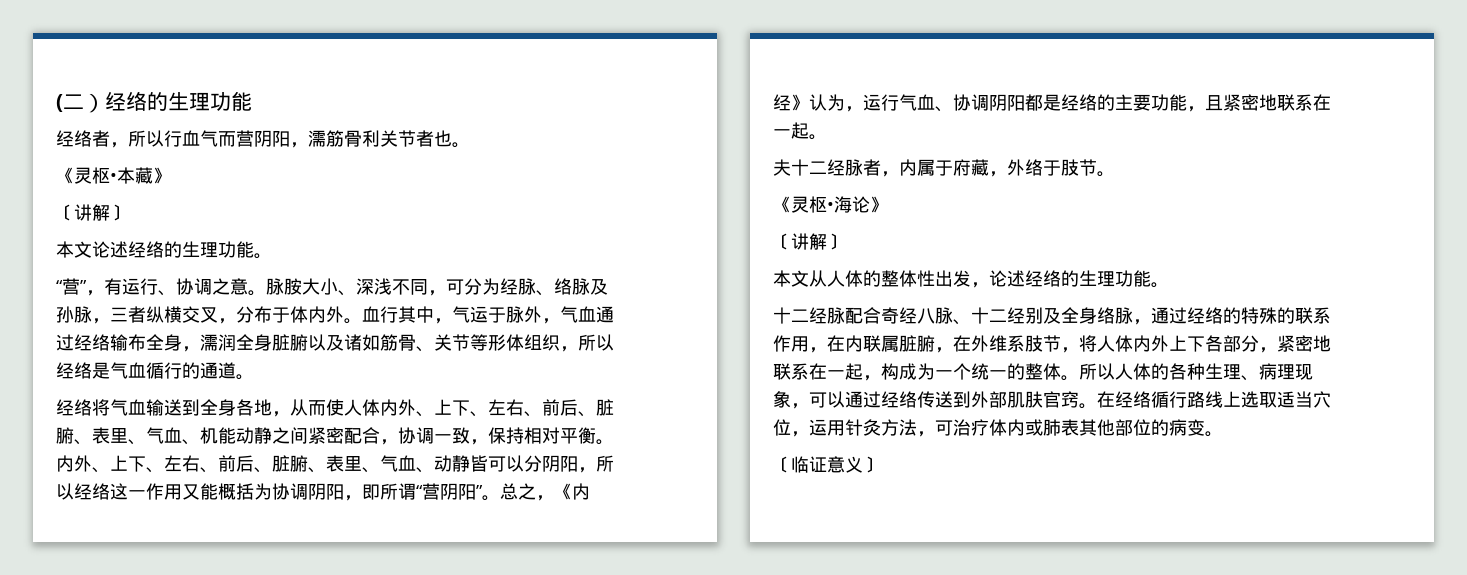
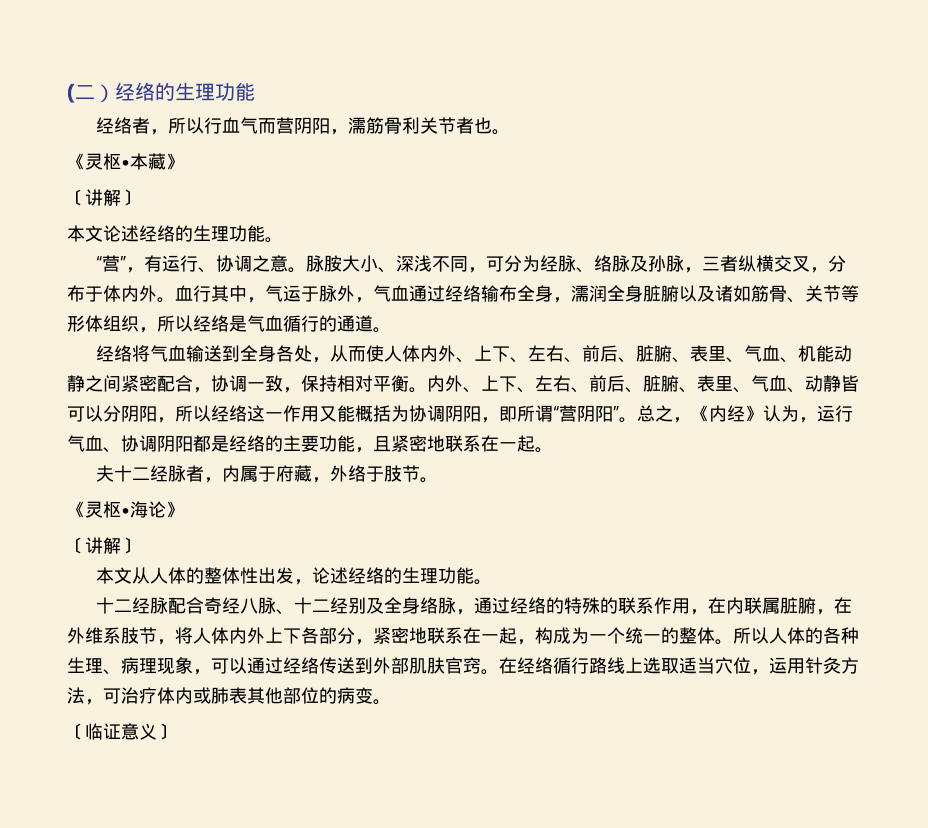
[254,399,272,416] 地 -> [293,345,312,362] 处

